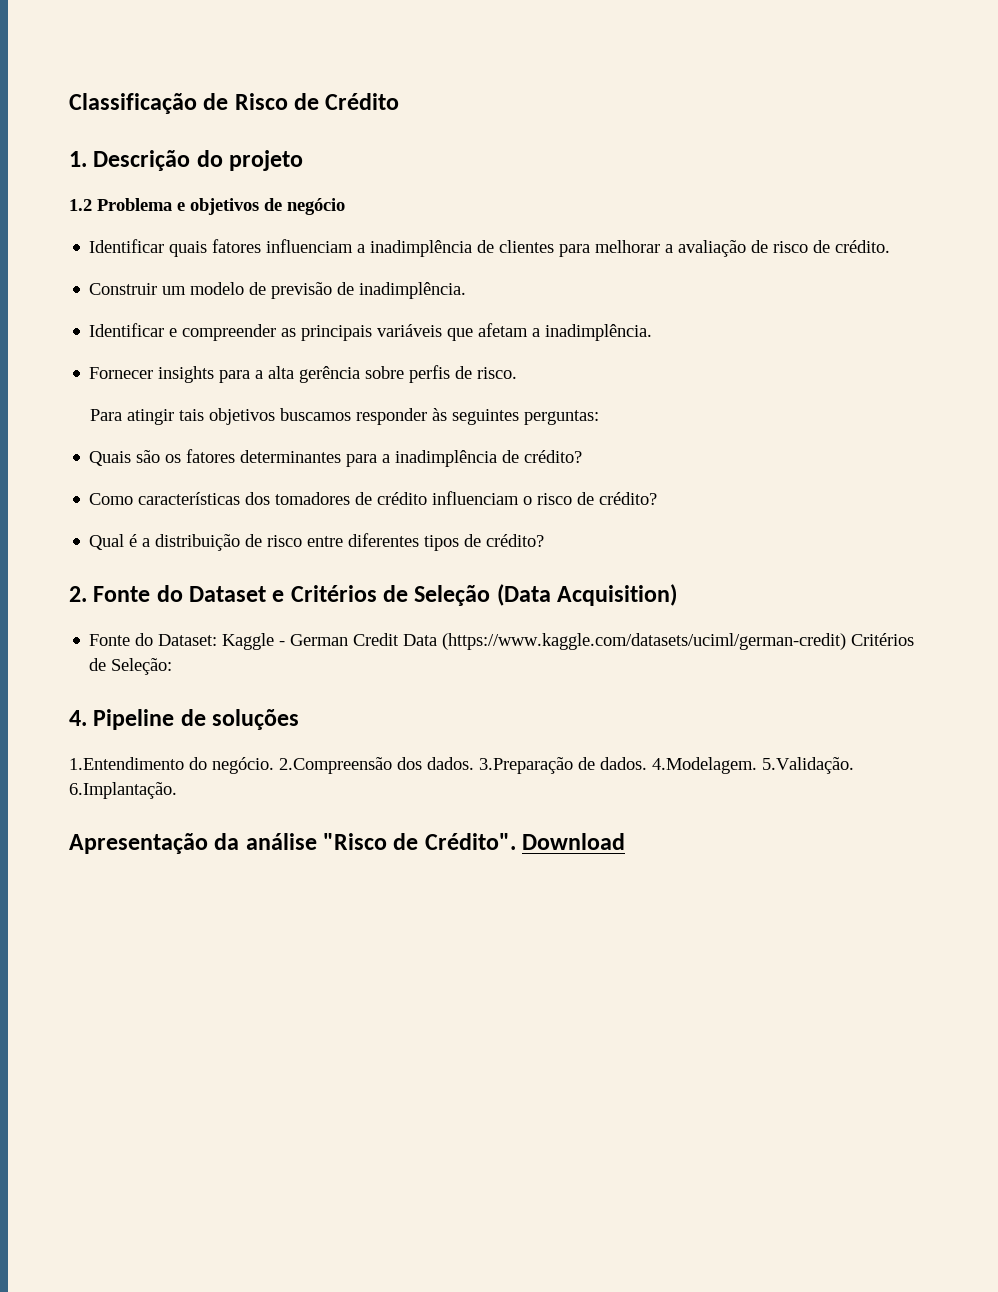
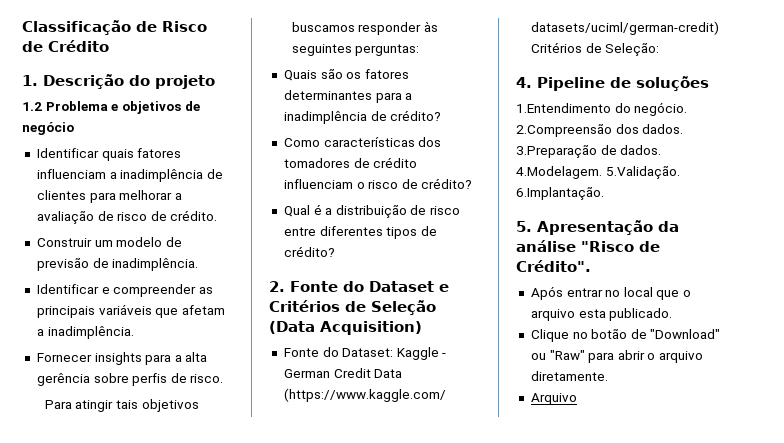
(177, 790) none -> [516,221,532,232] 5.
[522,833,626,850] Download -> [530,286,692,300] [530,308,673,321] [530,329,721,342] [530,350,704,363] [530,371,608,381] [530,393,577,405] // Após entrar no local que o arquivo esta publicado. // Clique no botão de "Download" ou "Raw" para abrir o arquivo diretamente. // Arquivo

